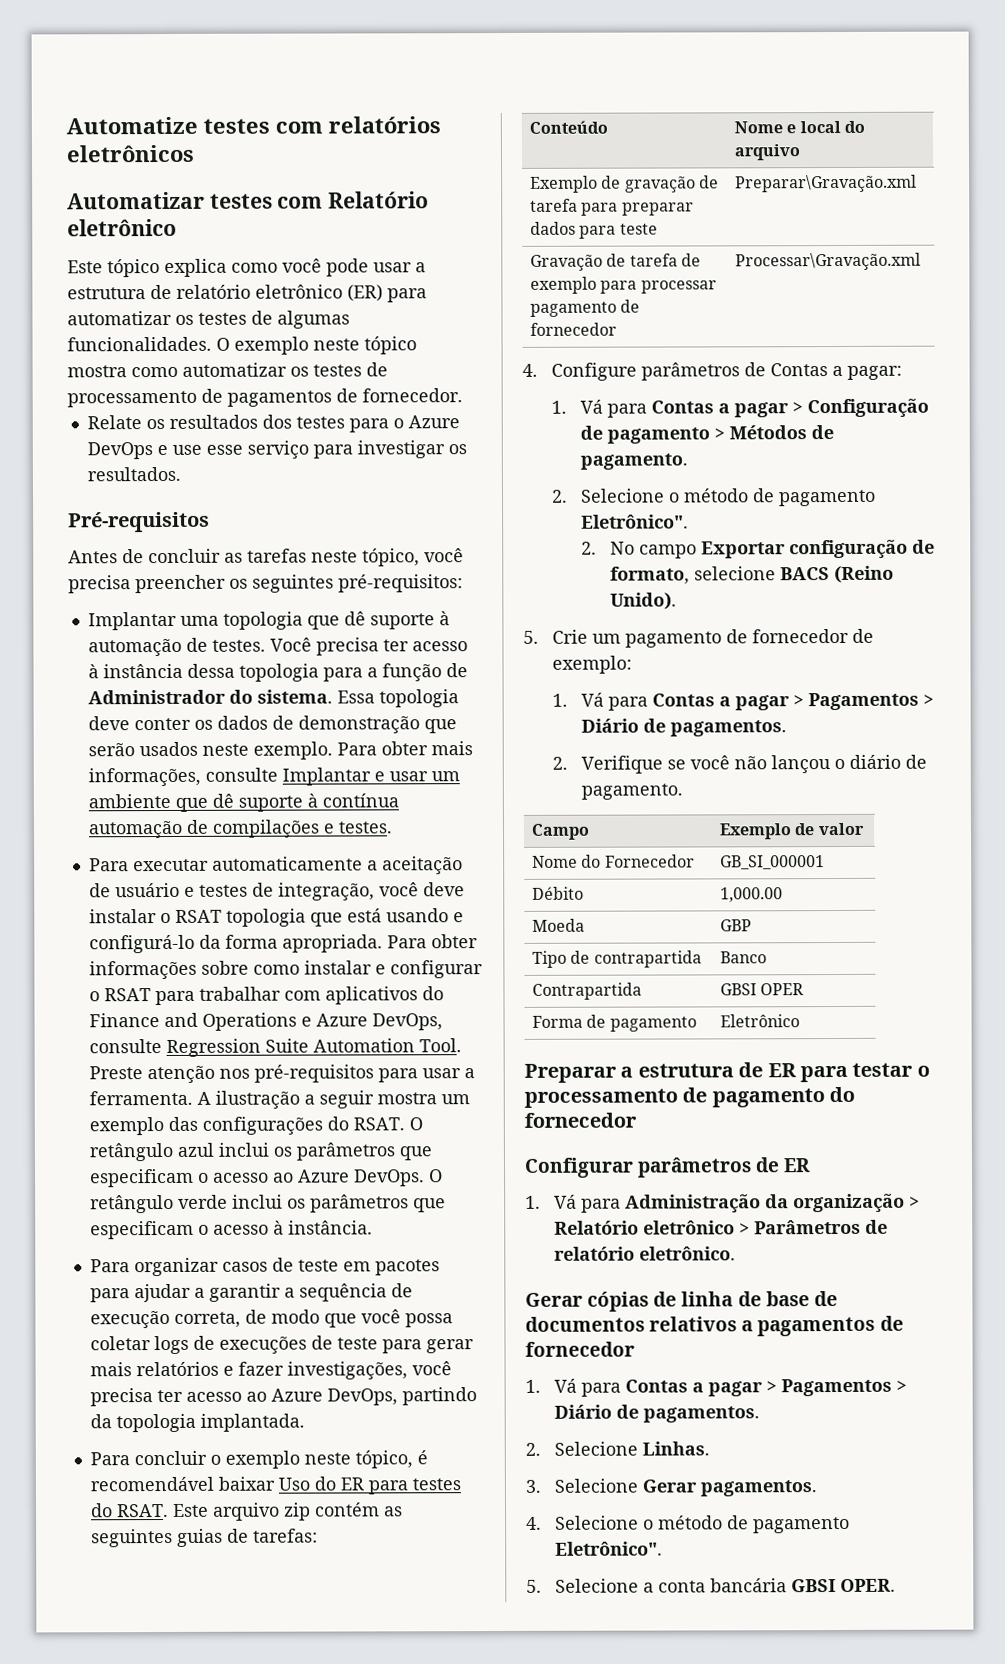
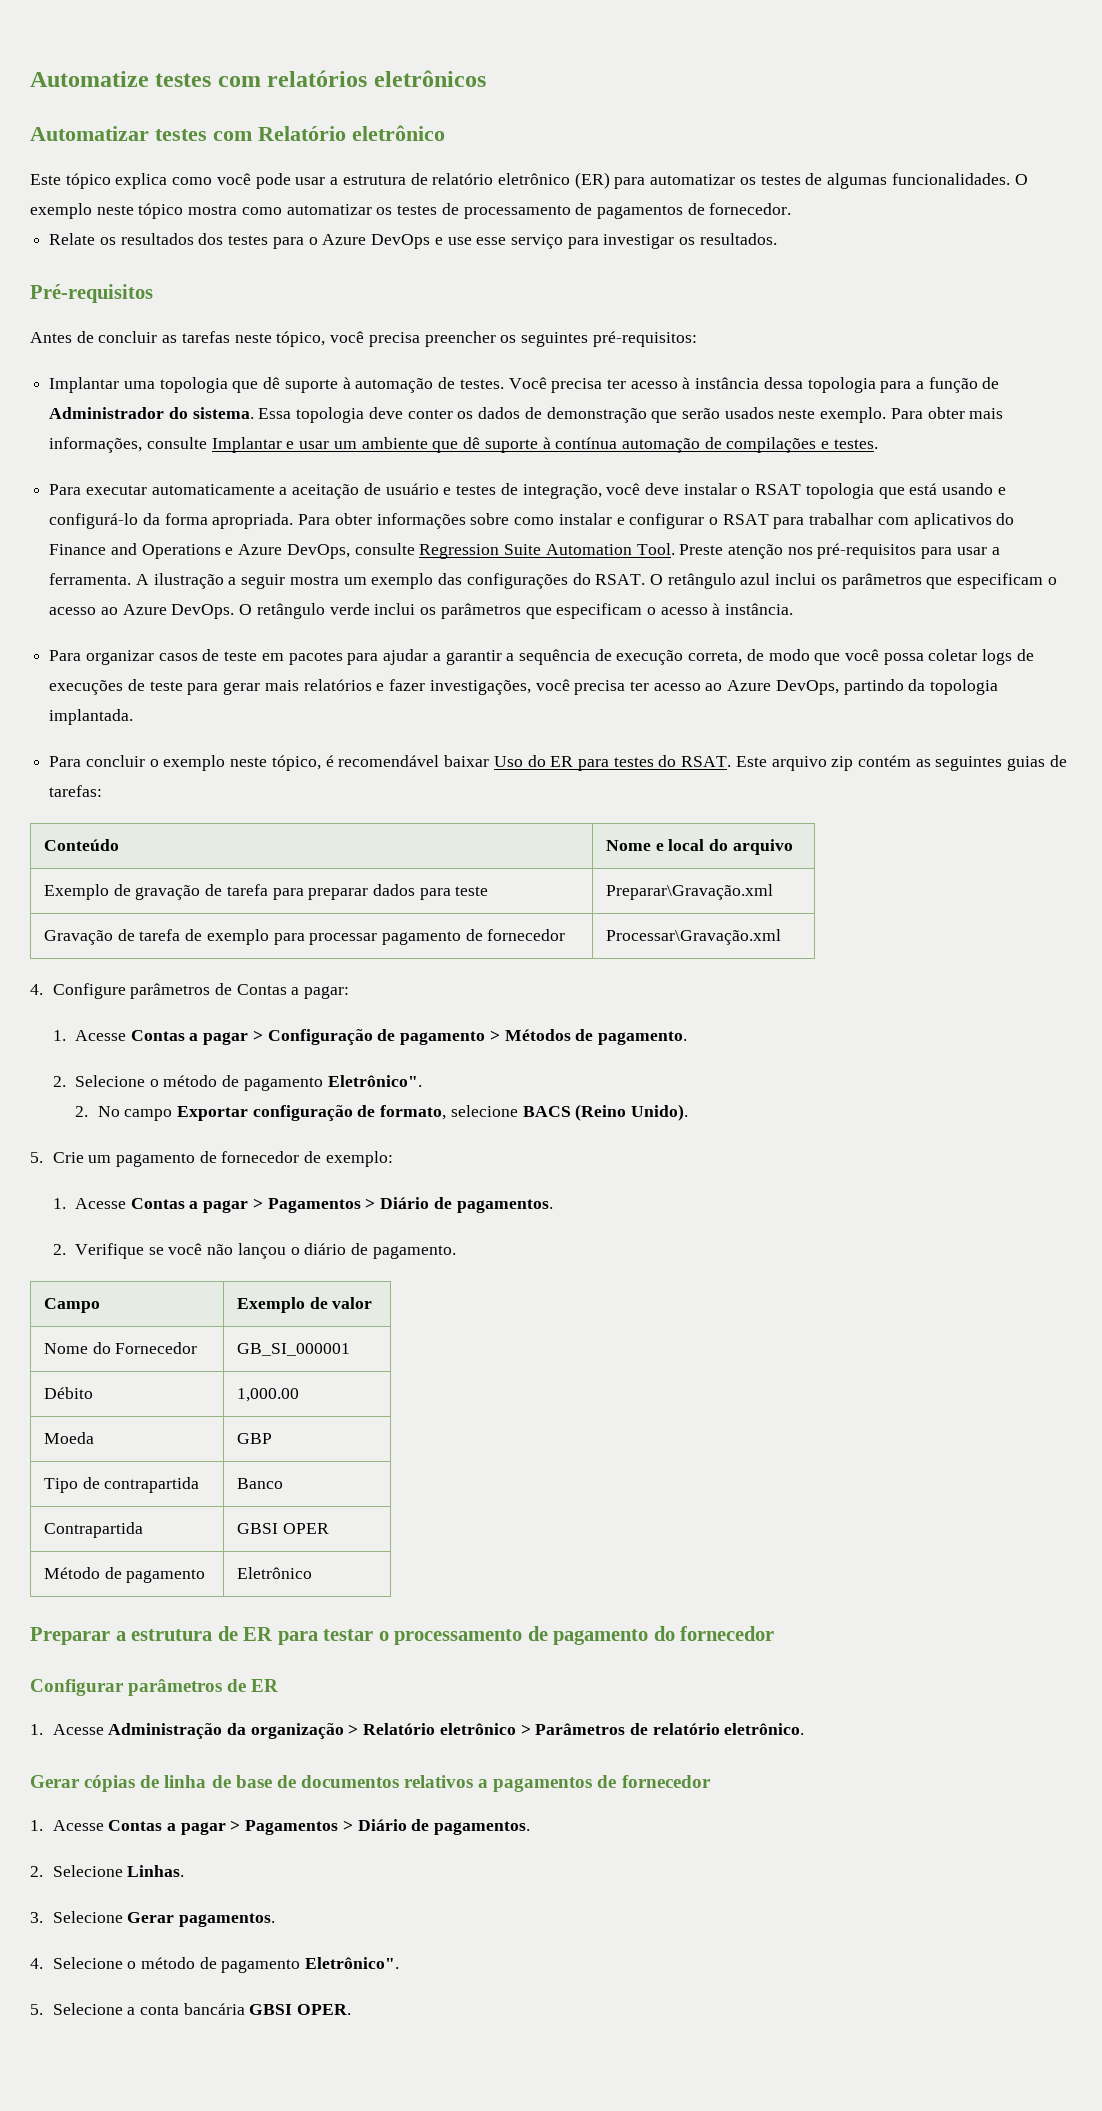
[579,399,647,418] Vá para -> [75,1030,127,1041] Acesse
[580,692,648,711] Vá para -> [75,1198,127,1209] Acesse
[532,1015,584,1028] Forma -> [43,1567,100,1579] Método
[553,1194,621,1213] Vá para -> [52,1724,104,1735] Acesse
[553,1378,621,1397] Vá para -> [52,1820,104,1831] Acesse

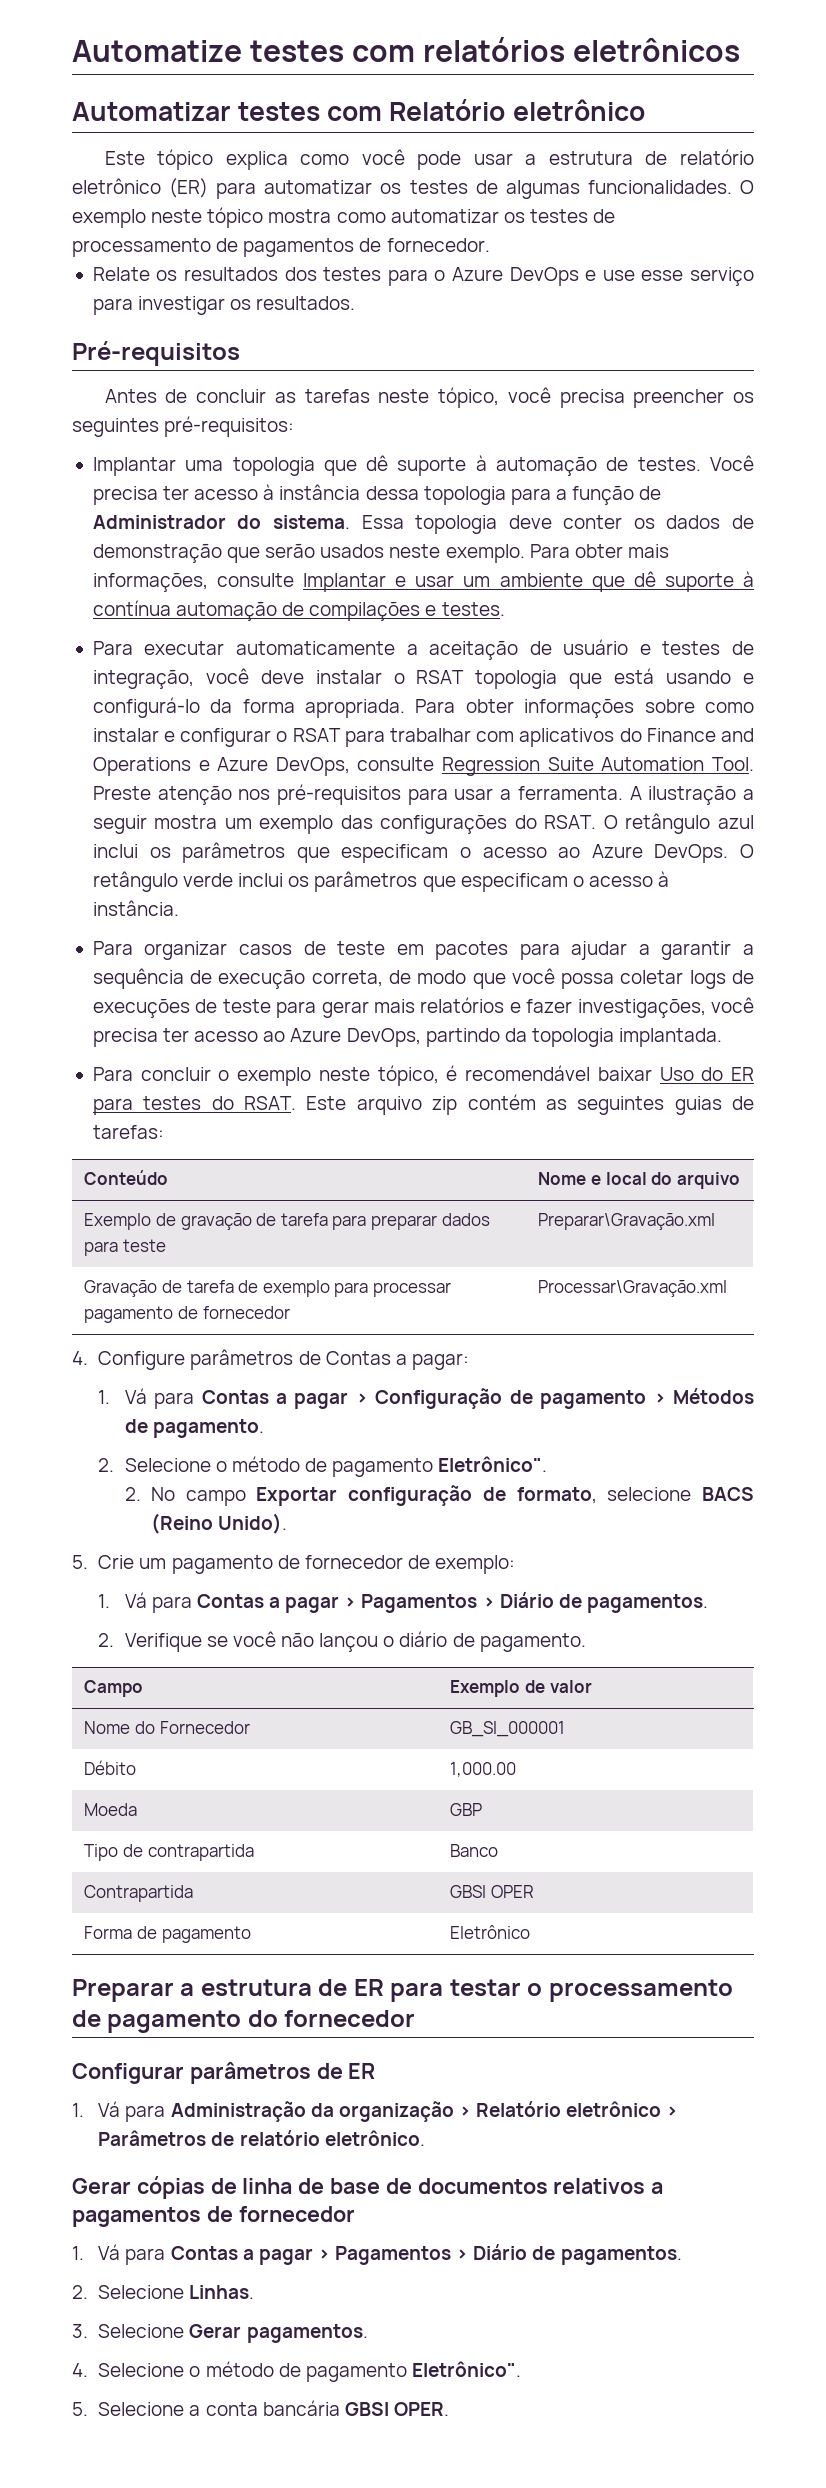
[75,1030,127,1041] Acesse -> [124,1388,195,1409] Vá para
[75,1198,127,1209] Acesse -> [124,1592,192,1613] Vá para
[43,1567,100,1579] Método -> [84,1926,133,1939] Forma
[52,1724,104,1735] Acesse -> [98,2101,166,2122] Vá para
[52,1820,104,1831] Acesse -> [98,2244,166,2265] Vá para

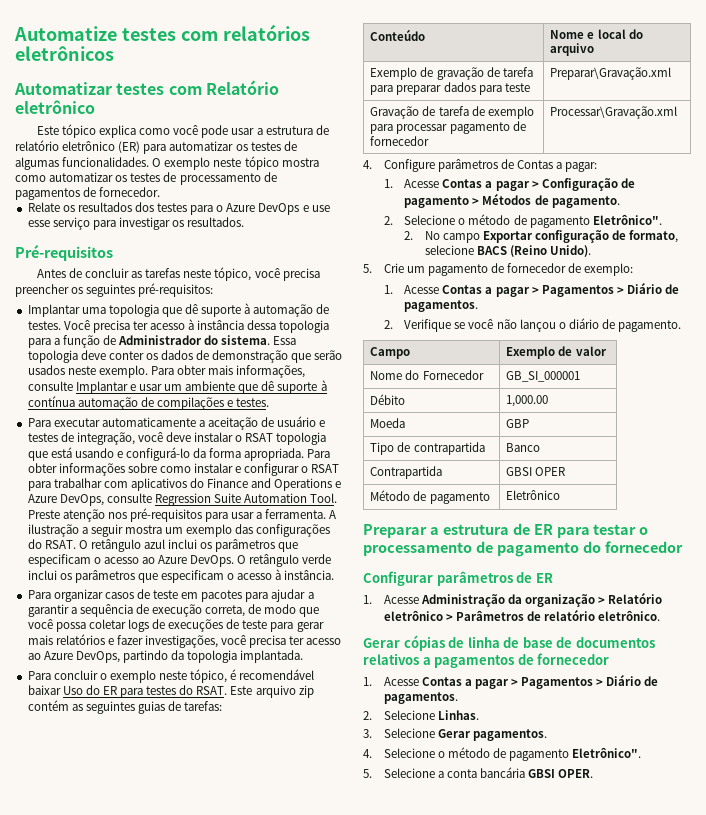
[124,1388,195,1409] Vá para -> [404,179,440,188] Acesse
[124,1592,192,1613] Vá para -> [404,285,440,294] Acesse
[84,1926,133,1939] Forma -> [370,490,411,501] Método
[98,2101,166,2122] Vá para -> [383,595,419,604] Acesse
[98,2244,166,2265] Vá para -> [383,677,419,686] Acesse

